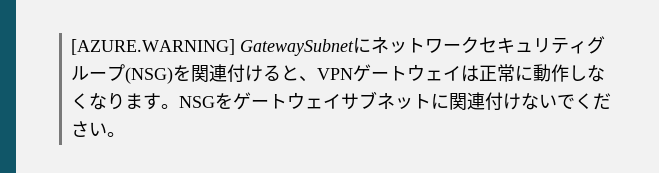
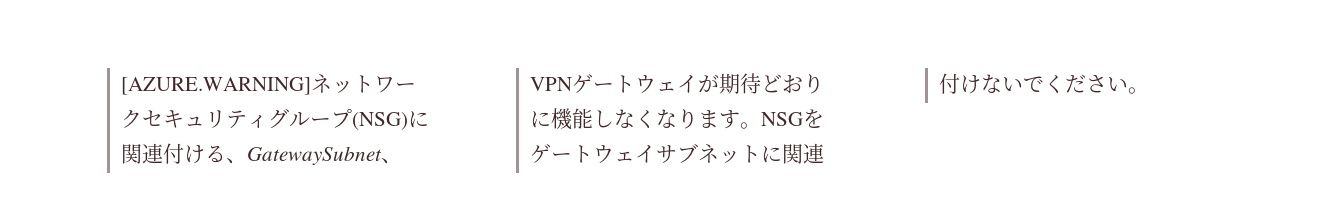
[240,37,372,56] GatewaySubnetに -> (312, 86) none
[173,65,192,81] を -> [408,111,430,128] に
[281,65,300,81] と -> [226,146,383,166] 、GatewaySubnet
[461,64,570,82] は正常に動作 -> [698,73,825,94] [530,108,594,130] が期待どおりに機能

